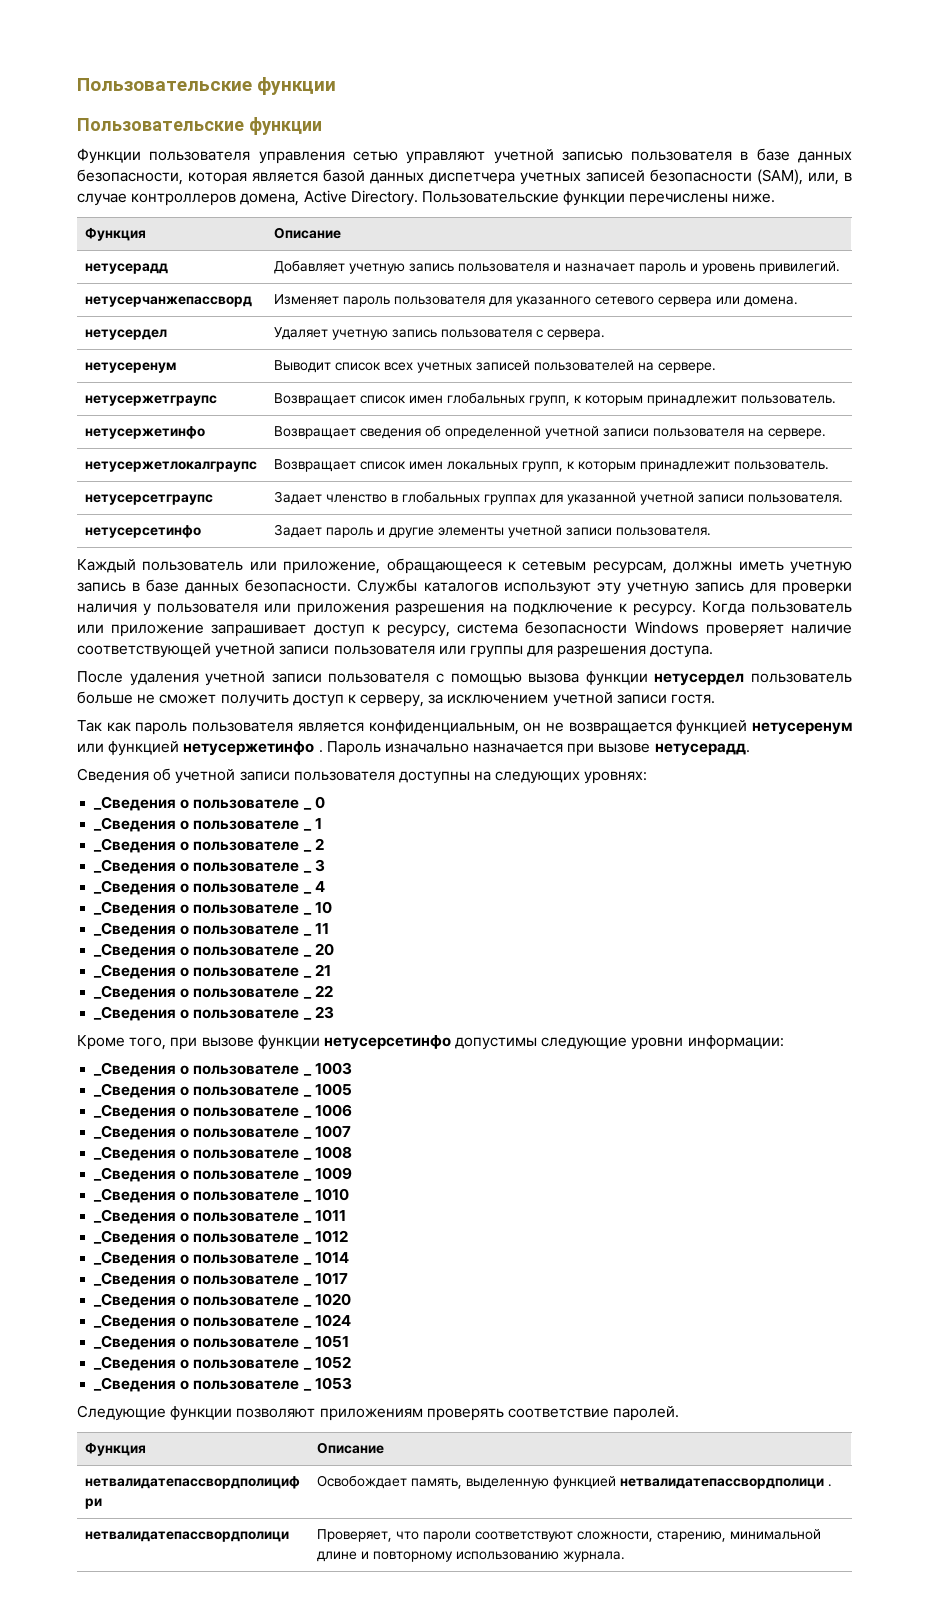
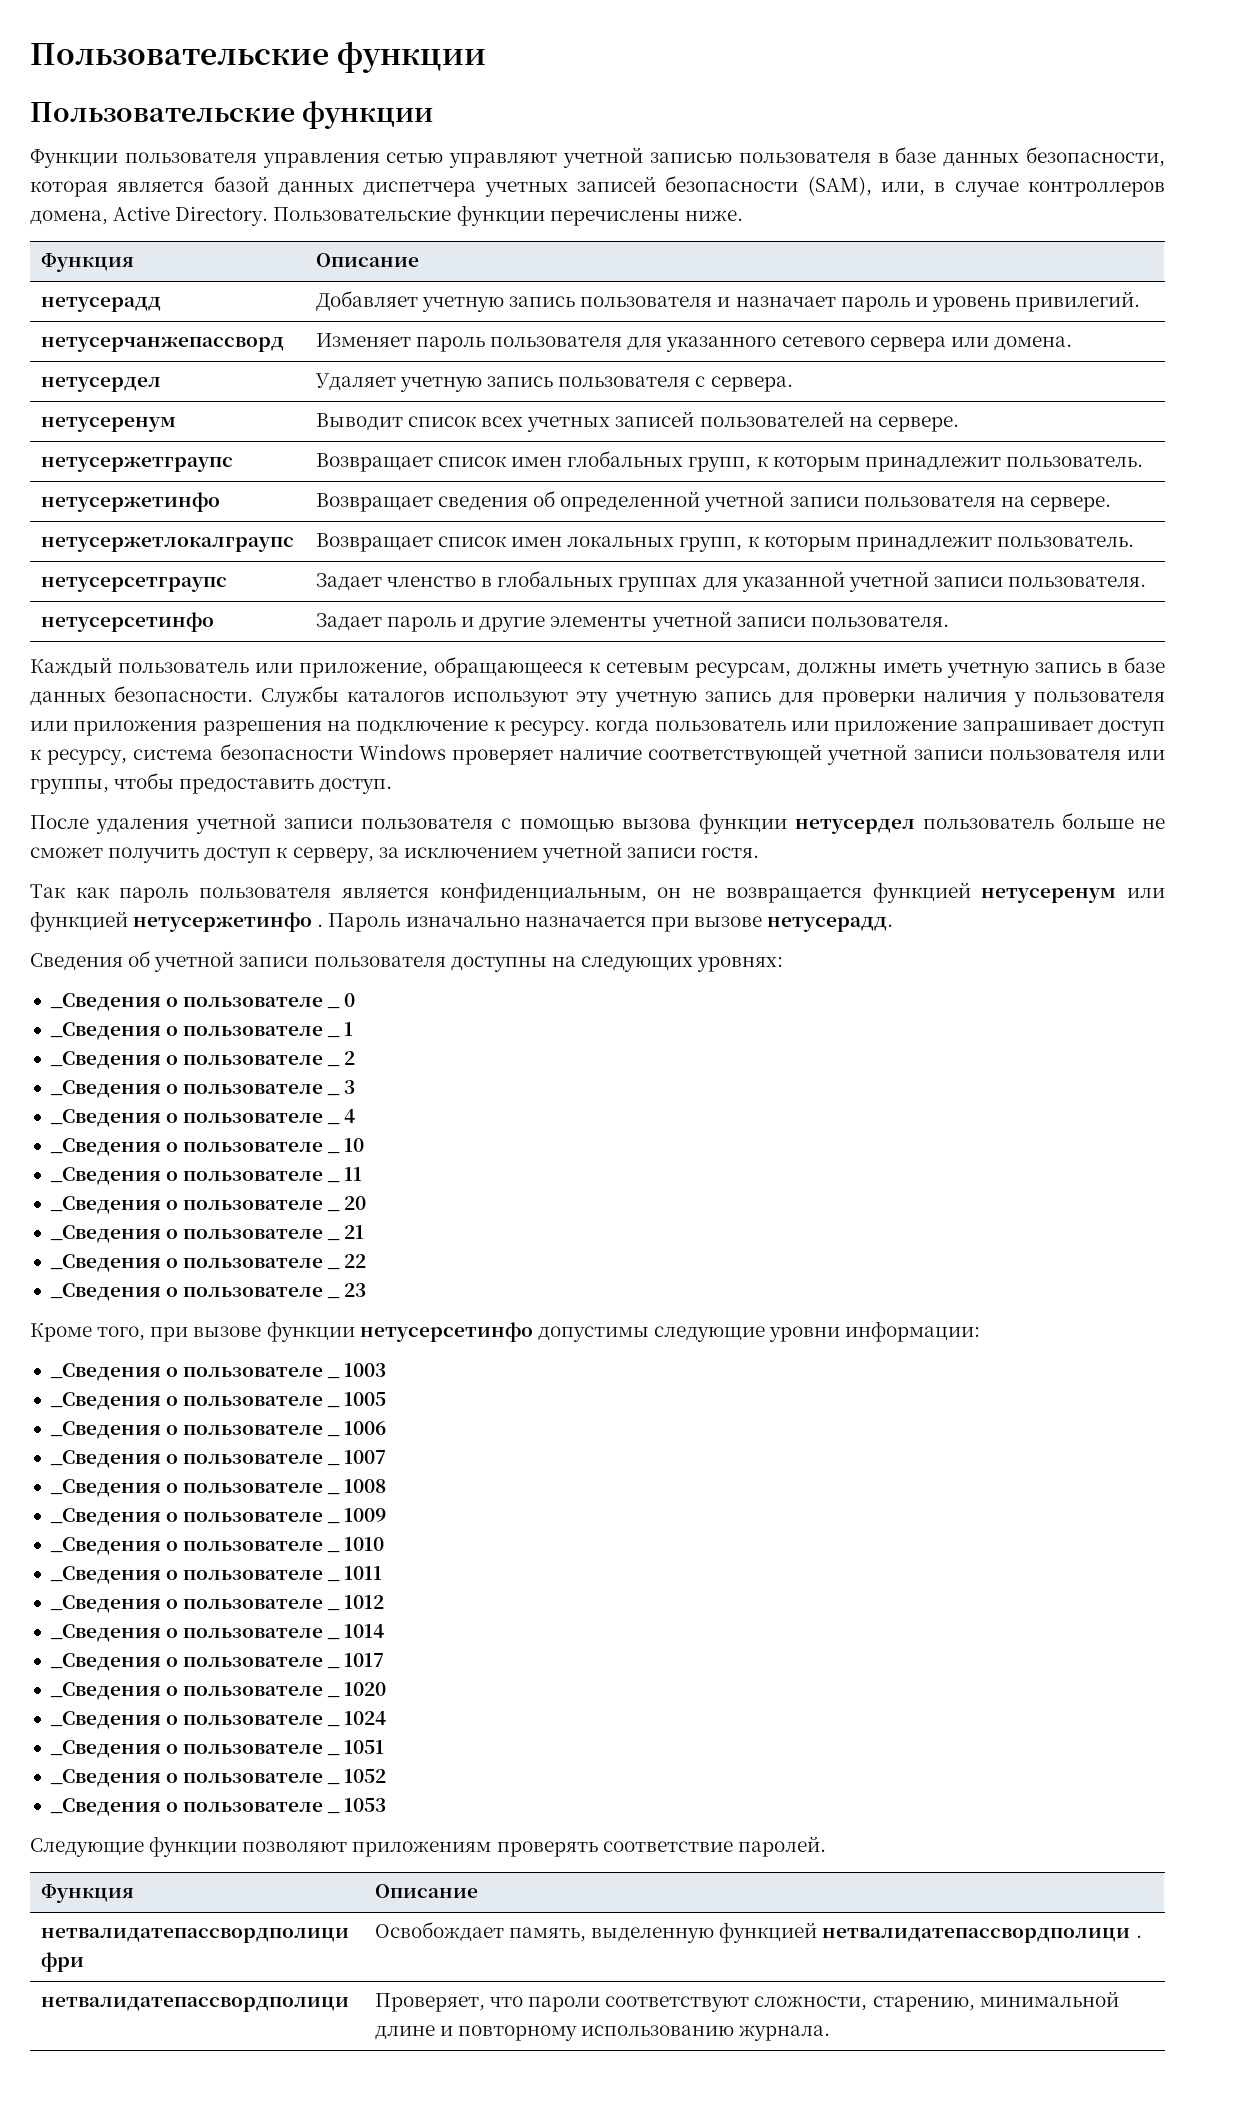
[702,601,745,615] Когда -> [595,720,650,735] когда
[469,645,714,658] группы для разрешения доступа. -> [30,772,393,794] группы, чтобы предоставить доступ.

